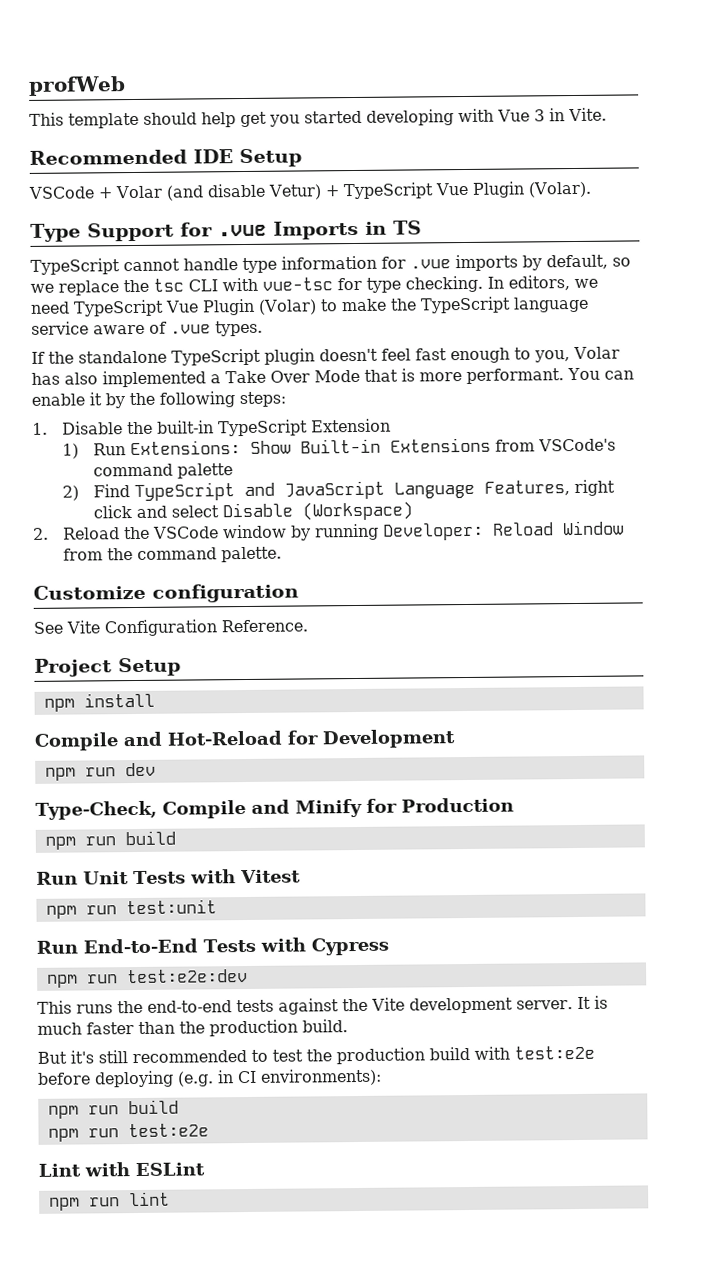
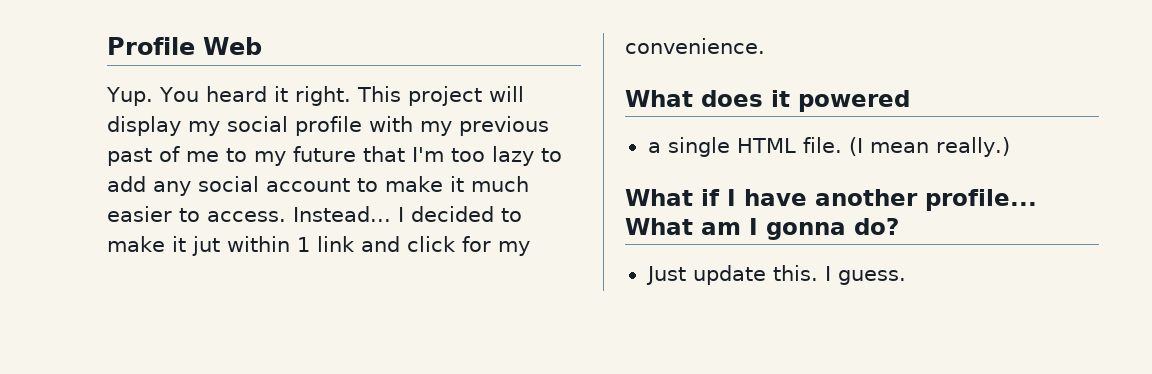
[28,76,126,96] [29,107,607,129] [29,148,302,168] [28,181,592,201] [30,220,422,242] [30,254,631,275] [30,275,598,296] [30,296,589,317] [31,320,263,337] [31,346,620,366] [31,367,634,388] [31,391,286,409] [32,418,392,437] [62,437,616,459] [92,463,233,479] [62,479,615,502] [92,501,413,521] [33,520,625,541] [63,546,283,563] [33,583,299,603] [33,619,308,637] [34,657,181,677] [43,692,155,712] [34,729,456,751] [44,762,156,781] [35,797,514,820] [44,830,176,850] [36,869,301,885] [45,899,217,919] [36,937,389,956] [46,969,248,988] [37,995,608,1015] [37,1019,348,1037] [37,1045,595,1065] [37,1068,382,1088] [47,1099,179,1119] [47,1123,209,1142] [38,1162,205,1177] [48,1191,170,1211] profWeb // This template should help get you started developing with Vue 3 in Vite. // Recommended IDE Setup // VSCode + Volar (and disable Vetur) + TypeScript Vue Plugin (Volar). // Type Support for .vue Imports in TS // TypeScript cannot handle type information for .vue imports by default, so we replace the tsc CLI with vue-tsc for type checking. In editors, we need TypeScript Vue Plugin (Volar) to make the TypeScript language service aware of .vue types. // If the standalone TypeScript plugin doesn't feel fast enough to you, Volar has also implemented a Take Over Mode that is more performant. You can enable it by the following steps: // 1. Disable the built-in TypeScript Extension // 1) Run Extensions: Show Built-in Extensions from VSCode's command palette // 2) Find TypeScript and JavaScript Language Features, right click and select Disable (Workspace) // 2. Reload the VSCode window by running Developer: Reload Window from the command palette. // Customize configuration // See Vite Configuration Reference. // Project Setup // npm install // Compile and Hot-Reload for Development // npm run dev // Type-Check, Compile and Minify for Production // npm run build // Run Unit Tests with Vitest // npm run test:unit // Run End-to-End Tests with Cypress // npm run test:e2e:dev // This runs the end-to-end tests against the Vite development server. It is much faster than the production build. // But it's still recommended to test the production build with test:e2e before deploying (e.g. in CI environments): // npm run build // npm run test:e2e // Lint with ESLint // npm run lint -> [107,37,262,55] [106,86,524,106] [107,116,549,136] [107,146,562,166] [107,176,529,196] [107,206,522,222] [107,236,530,256] [625,38,765,54] [625,90,910,112] [647,137,1010,157] [625,189,1037,211] [625,218,899,240] [645,265,906,285] Profile Web // Yup. You heard it right. This project will display my social profile with my previous past of me to my future that I'm too lazy to add any social account to make it much easier to access. Instead... I decided to make it jut within 1 link and click for my convenience. // What does it powered // a single HTML file. (I mean really.) // What if I have another profile... What am I gonna do? // Just update this. I guess.

